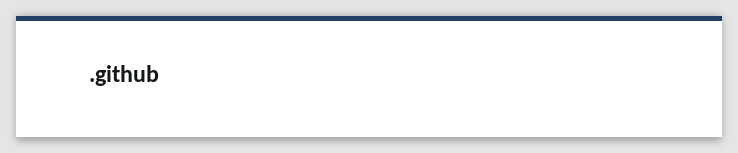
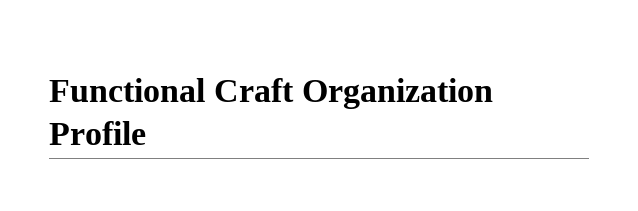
[89,65,159,86] .github -> [49,78,494,109] [49,121,146,145] Functional Craft Organization Profile

